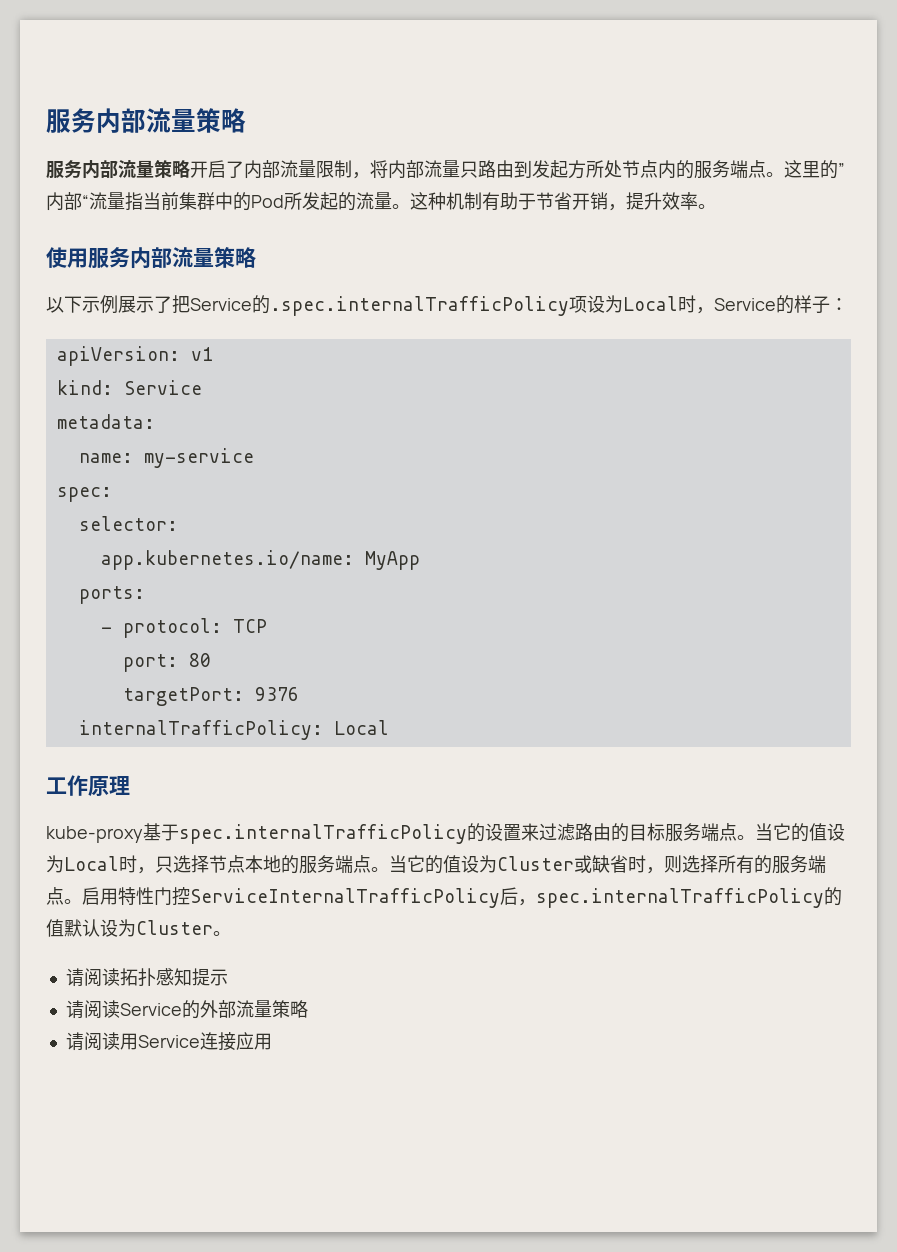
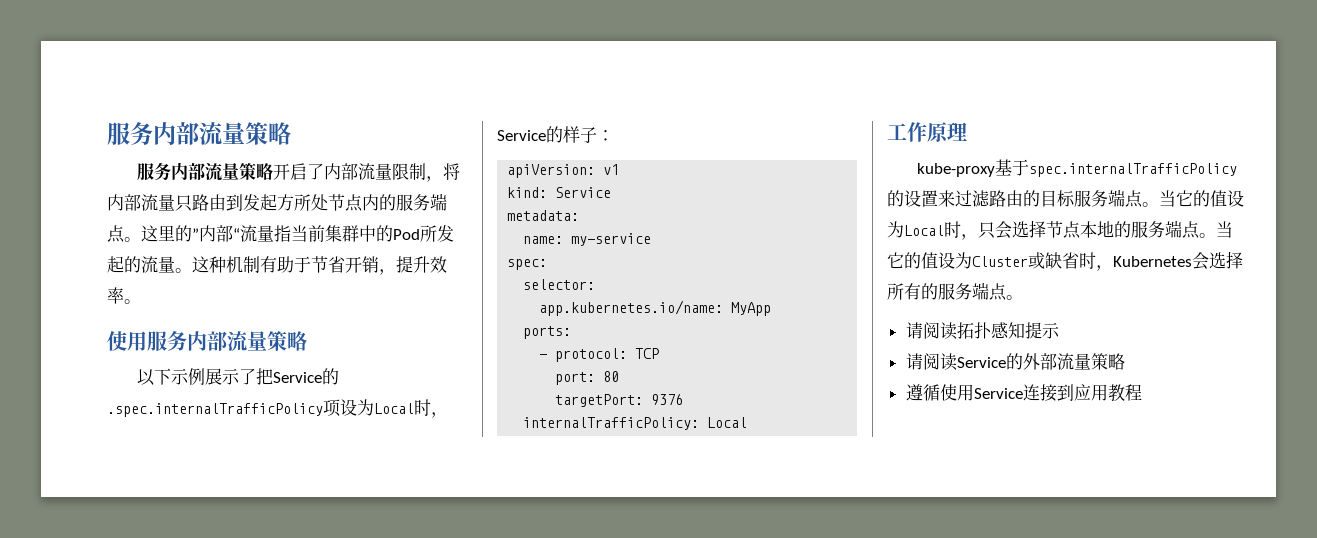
(173, 864) none -> [995,221,1012,239] 会
[664,855,682,873] 则 -> [1113,252,1209,270] Kubernetes会
[82,887,842,908] [46,919,231,937] 启用特性门控ServiceInternalTrafficPolicy后，spec.internalTrafficPolicy的值默认设为Cluster。 -> (1023, 297) none
[65,1032,120,1051] 请阅读 -> [905,384,957,401] 遵循使
[235,1032,272,1050] 应用 -> [1056,384,1142,402] 到应用教程

